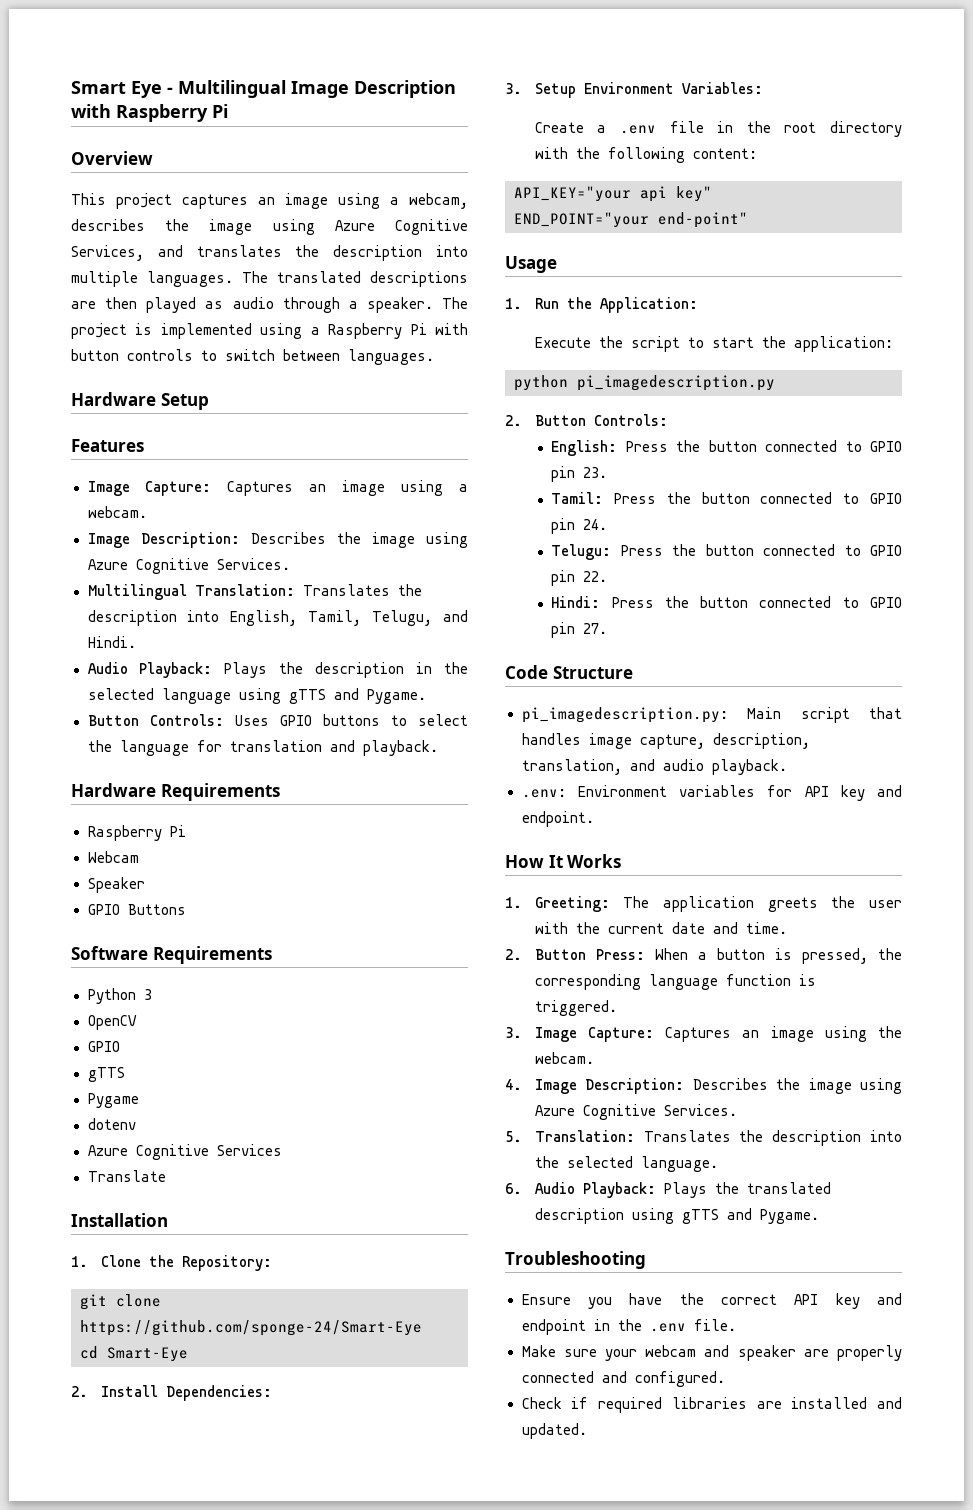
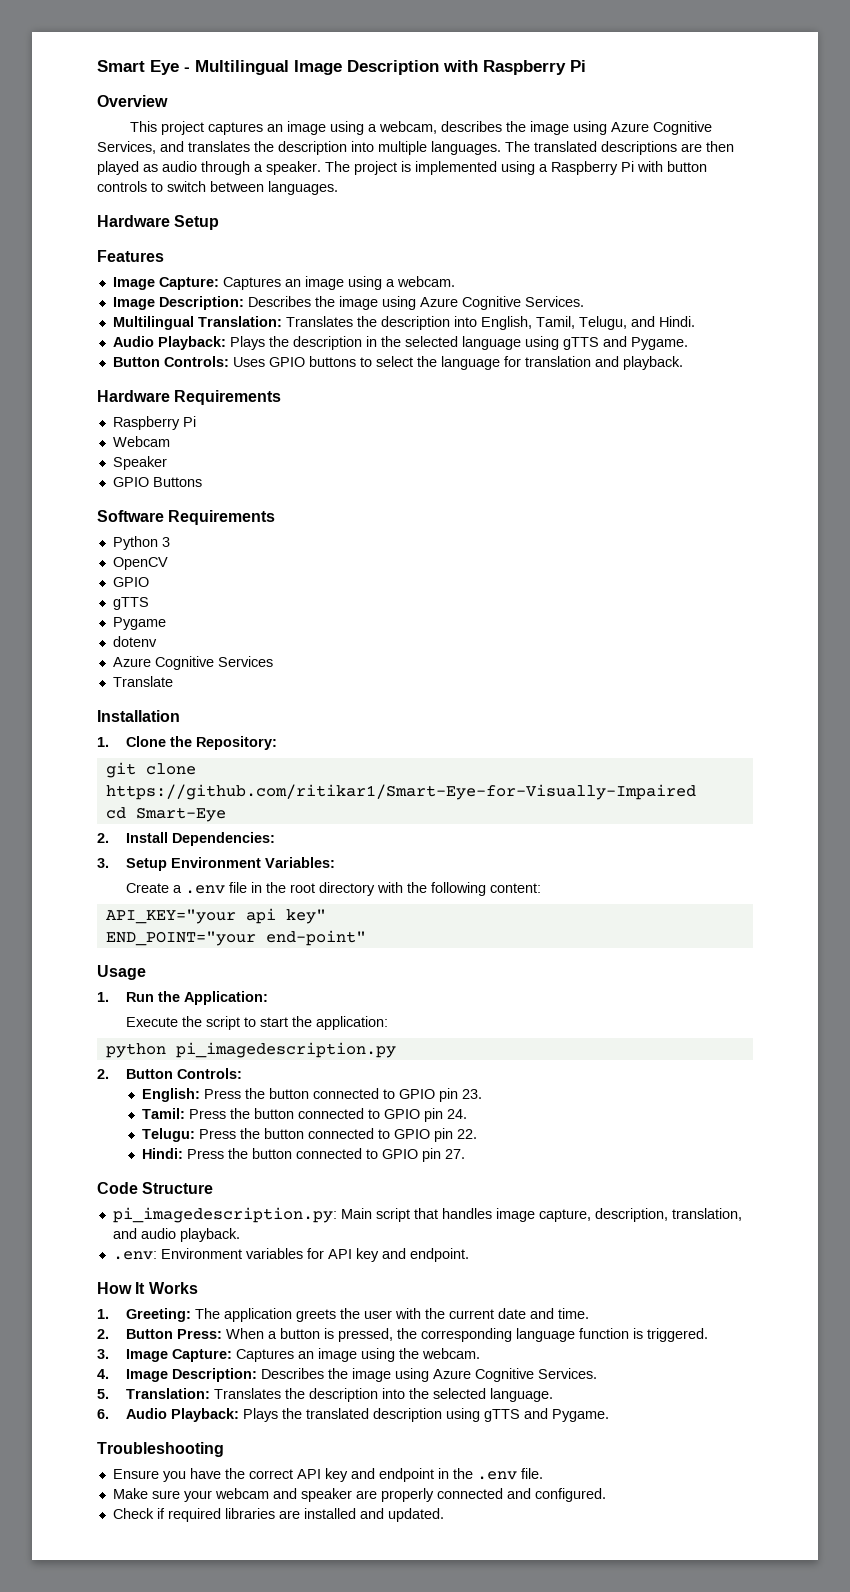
[80,1320,422,1336] https://github.com/sponge-24/Smart-Eye -> [105,784,696,800] https://github.com/ritikar1/Smart-Eye-for-Visually-Impaired

